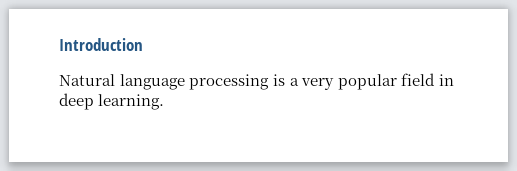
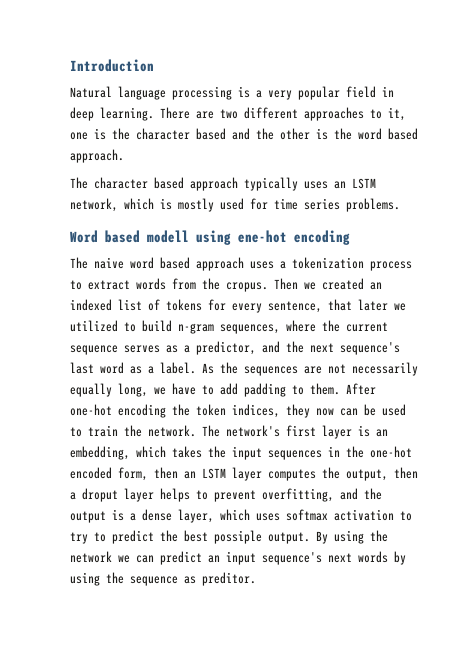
(165, 102) none -> [160,107,406,121] [70,128,418,140] [70,149,124,163] [70,177,376,191] [70,198,400,212] [70,230,350,245] [70,257,412,271] [70,278,382,292] [70,299,406,313] [70,320,388,334] [70,341,400,355] [70,362,418,376] [70,383,376,397] [70,404,406,418] [70,425,388,439] [70,446,412,460] [70,467,418,481] [70,488,382,502] [70,509,412,523] [70,530,388,544] [70,551,406,565] [70,572,256,586] There are two different approaches to it, one is the character based and the other is the word based approach. // The character based approach typically uses an LSTM network, which is mostly used for time series problems. // Word based modell using ene-hot encoding // The naive word based approach uses a tokenization process to extract words from the cropus. Then we created an indexed list of tokens for every sentence, that later we utilized to build n-gram sequences, where the current sequence serves as a predictor, and the next sequence's last word as a label. As the sequences are not necessarily equally long, we have to add padding to them. After one-hot encoding the token indices, they now can be used to train the network. The network's first layer is an embedding, which takes the input sequences in the one-hot encoded form, then an LSTM layer computes the output, then a droput layer helps to prevent overfitting, and the output is a dense layer, which uses softmax activation to try to predict the best possiple output. By using the network we can predict an input sequence's next words by using the sequence as preditor.

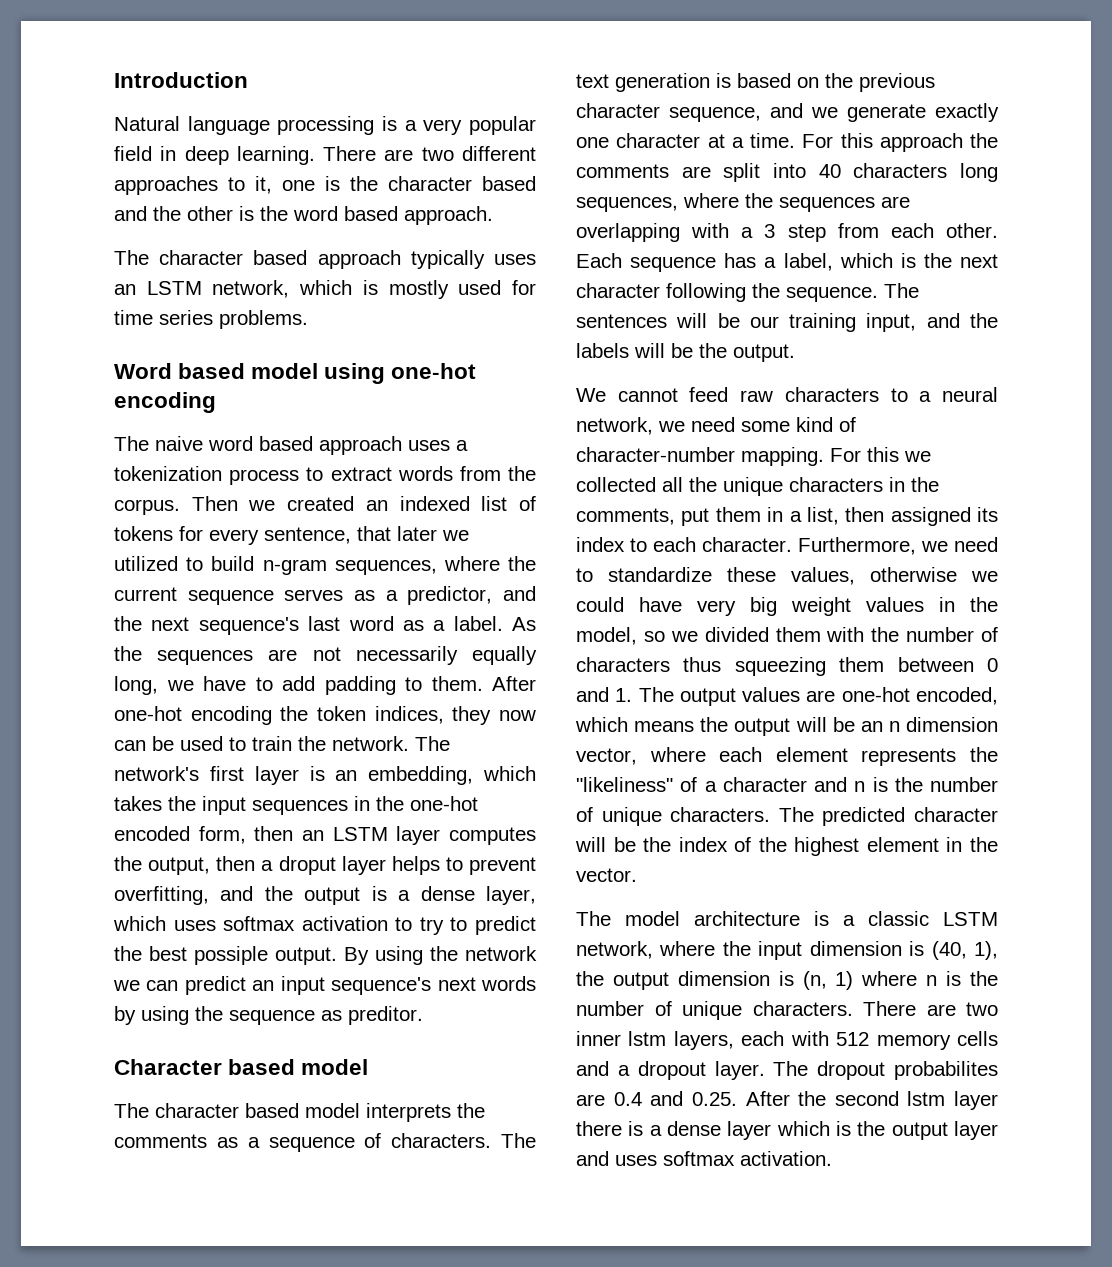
[147,230,287,245] modell using ene-hot -> [251,363,477,384] model using one-hot
[226,282,268,292] cropus. -> [114,499,180,515] corpus.
(256, 579) none -> [114,1059,369,1075] [114,1103,485,1122] [114,1133,536,1152] [576,73,935,92] [576,103,999,122] [576,133,998,152] [576,163,998,182] [576,193,910,212] [576,223,998,242] [576,253,998,272] [576,283,919,302] [576,313,998,332] [576,343,795,362] [576,387,998,402] [576,417,856,435] [576,447,931,466] [576,477,939,496] [576,507,998,526] [576,537,998,555] [576,567,998,585] [576,597,998,616] [576,627,998,645] [576,657,998,676] [576,687,998,706] [575,717,998,736] [576,747,998,766] [576,777,998,792] [576,807,998,826] [575,837,998,856] [576,868,637,882] [576,911,998,926] [576,941,998,960] [576,971,999,990] [576,1001,998,1020] [576,1031,998,1050] [576,1061,998,1080] [576,1091,998,1110] [576,1121,998,1140] [576,1151,832,1166] // Character based model // The character based model interprets the comments as a sequence of characters. The text generation is based on the previous character sequence, and we generate exactly one character at a time. For this approach the comments are split into 40 characters long sequences, where the sequences are overlapping with a 3 step from each other. Each sequence has a label, which is the next character following the sequence. The sentences will be our training input, and the labels will be the output. // We cannot feed raw characters to a neural network, we need some kind of character-number mapping. For this we collected all the unique characters in the comments, put them in a list, then assigned its index to each character. Furthermore, we need to standardize these values, otherwise we could have very big weight values in the model, so we divided them with the number of characters thus squeezing them between 0 and 1. The output values are one-hot encoded, which means the output will be an n dimension vector, where each element represents the "likeliness" of a character and n is the number of unique characters. The predicted character will be the index of the highest element in the vector. // The model architecture is a classic LSTM network, where the input dimension is (40, 1), the output dimension is (n, 1) where n is the number of unique characters. There are two inner lstm layers, each with 512 memory cells and a dropout layer. The dropout probabilites are 0.4 and 0.25. After the second lstm layer there is a dense layer which is the output layer and uses softmax activation.

